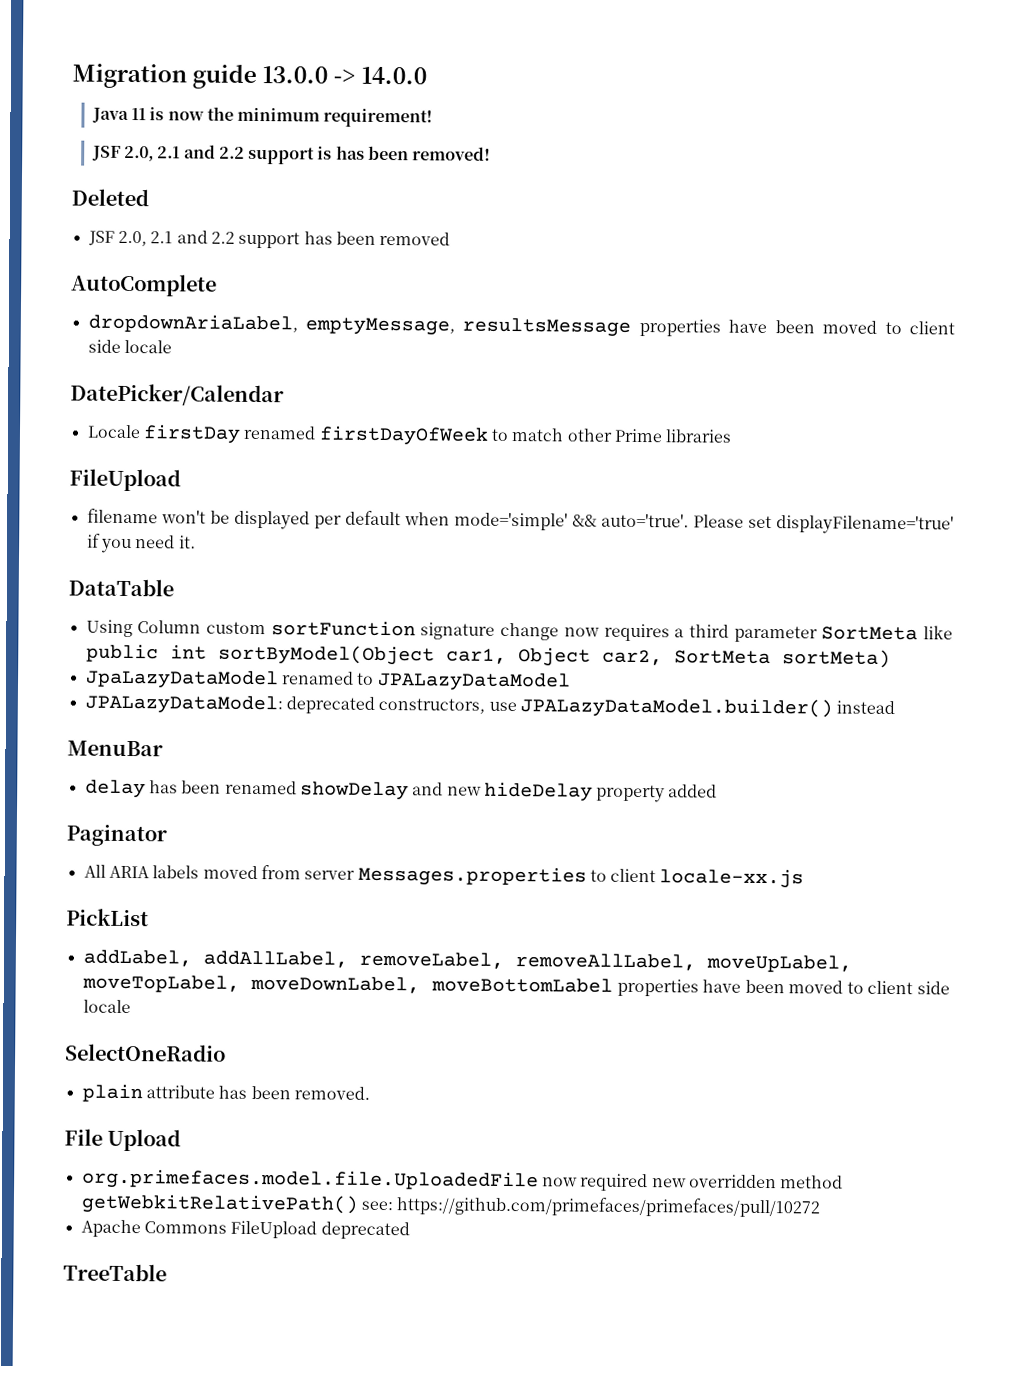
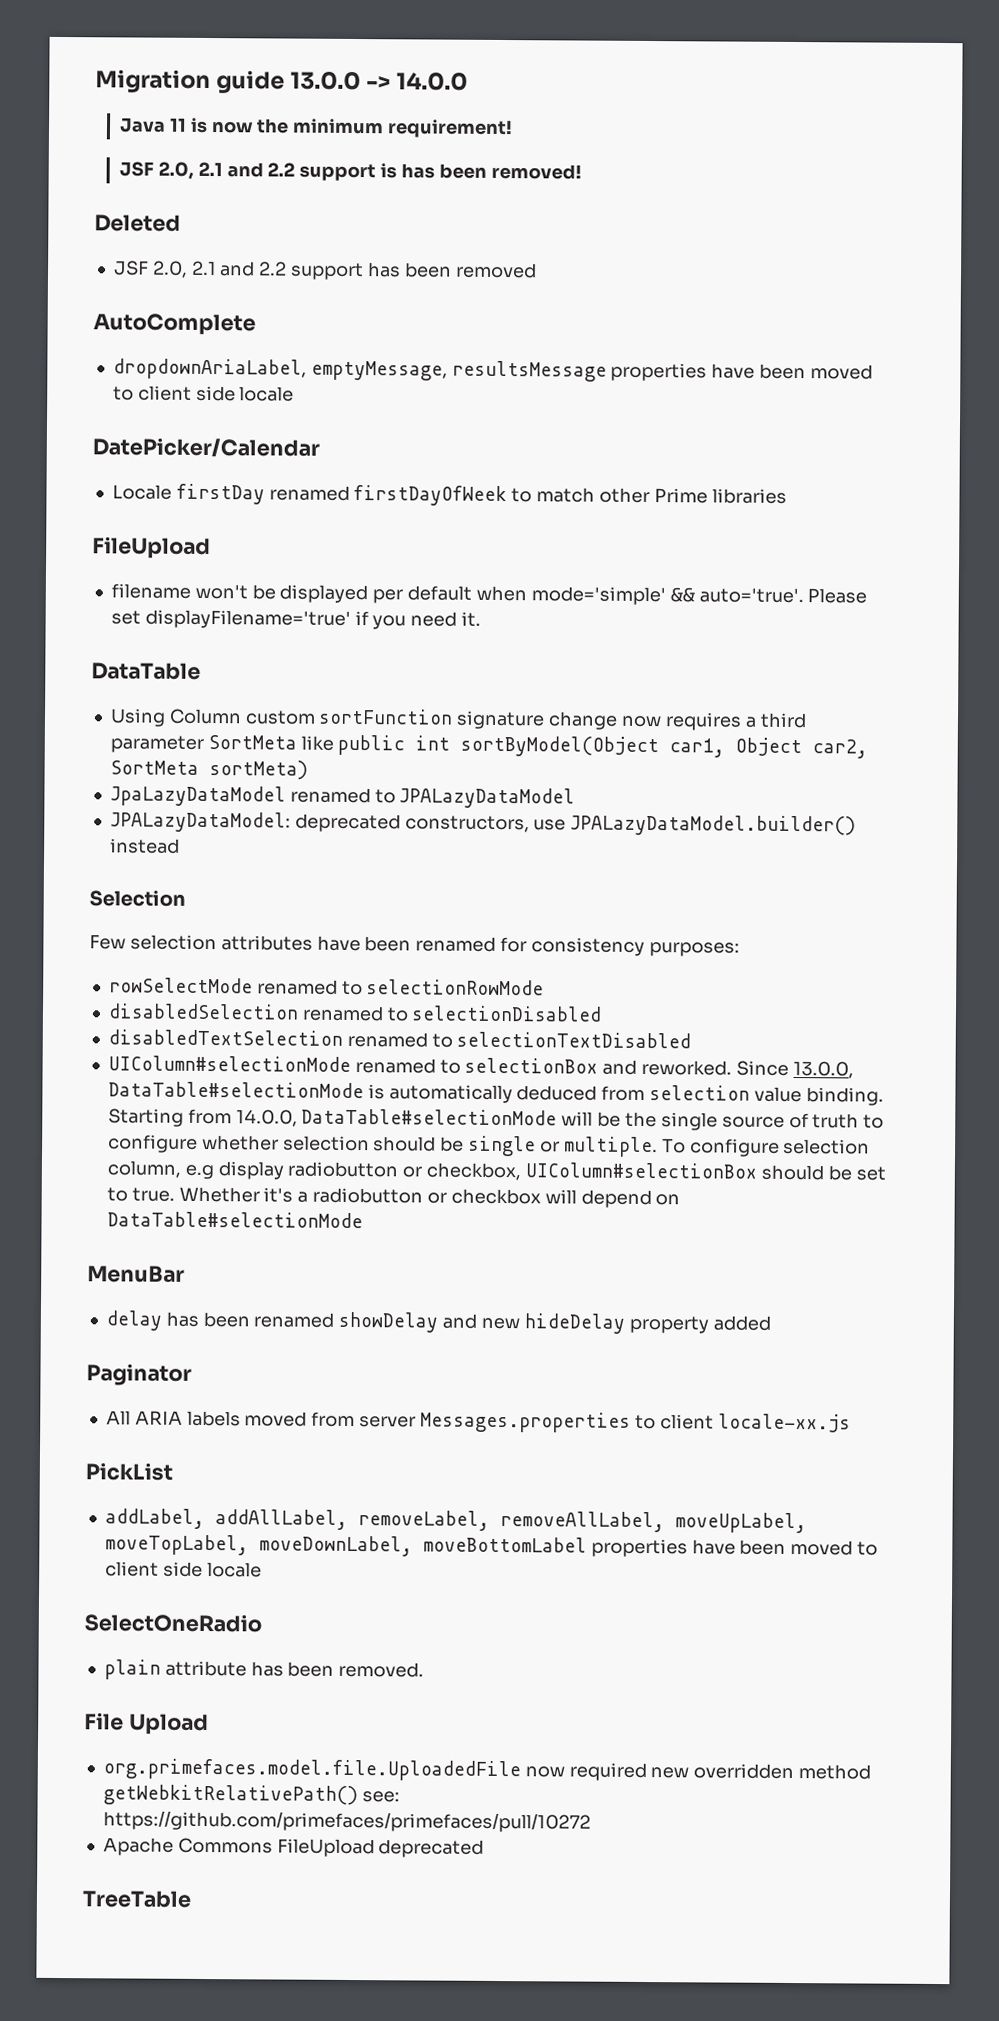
(896, 707) none -> [89,890,186,907] [89,934,740,957] [108,977,545,996] [107,1003,603,1022] [107,1029,692,1049] [107,1055,854,1079] [107,1081,884,1106] [107,1108,885,1131] [107,1134,871,1158] [106,1160,886,1181] [106,1186,681,1209] [106,1211,363,1229] // Selection // Few selection attributes have been renamed for consistency purposes: // rowSelectMode renamed to selectionRowMode // disabledSelection renamed to selectionDisabled // disabledTextSelection renamed to selectionTextDisabled // UIColumn#selectionMode renamed to selectionBox and reworked. Since 13.0.0, DataTable#selectionMode is automatically deduced from selection value binding. Starting from 14.0.0, DataTable#selectionMode will be the single source of truth to configure whether selection should be single or multiple. To configure selection column, e.g display radiobutton or checkbox, UIColumn#selectionBox should be set to true. Whether it's a radiobutton or checkbox will depend on DataTable#selectionMode

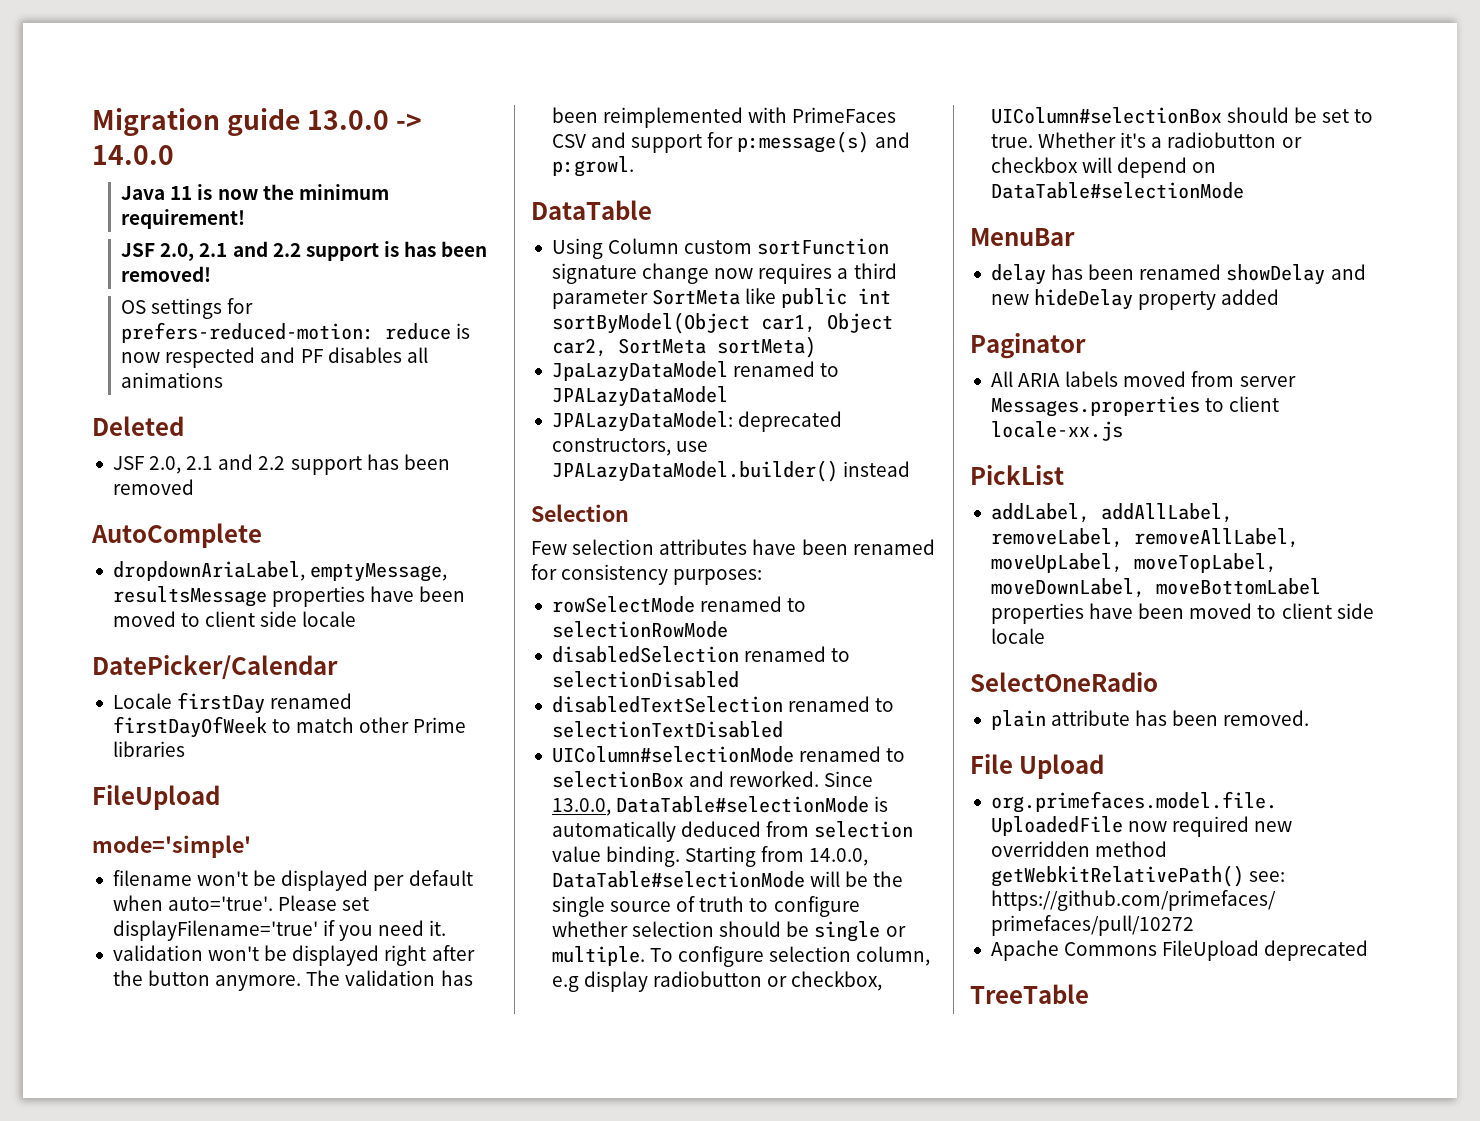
(582, 171) none -> [121,298,254,319] [121,322,471,343] [121,347,428,368] [121,372,224,388] // OS settings for prefers-reduced-motion: reduce is now respected and PF disables all animations
(211, 548) none -> [92,835,251,858] // mode='simple'
[530,586,695,606] mode='simple' && -> (163, 903) none
(482, 619) none -> [112,945,475,966] [112,970,473,991] [551,107,897,128] [551,131,910,153] [551,156,634,177] // validation won't be displayed right after the button anymore. The validation has been reimplemented with PrimeFaces CSV and support for p:message(s) and p:growl.

